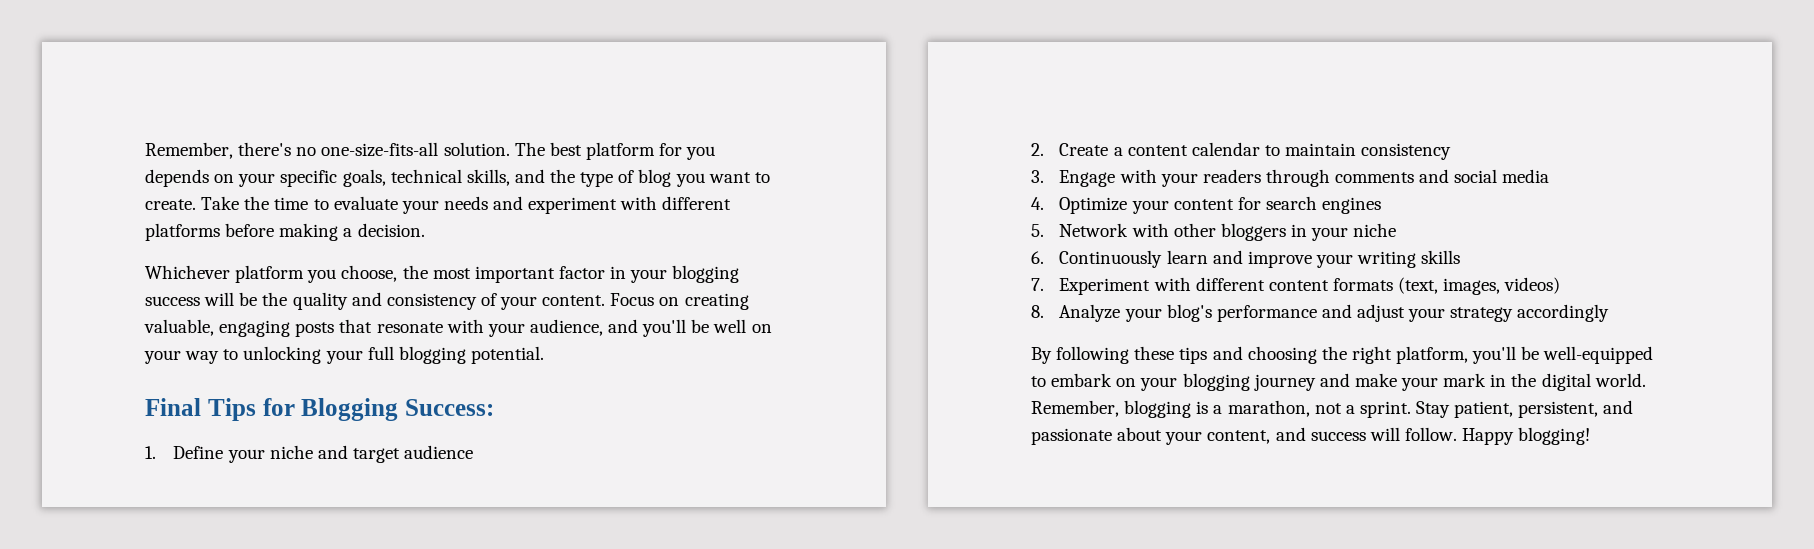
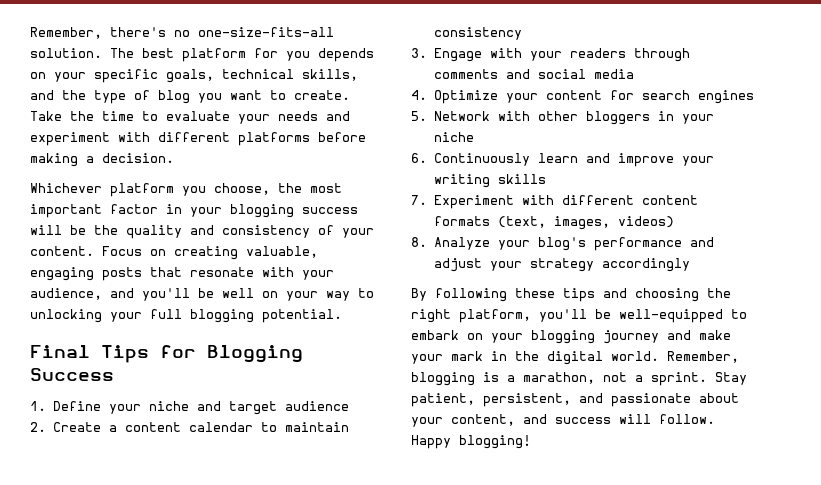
[405,399,494,416] Success: -> [30,368,114,381] Success

